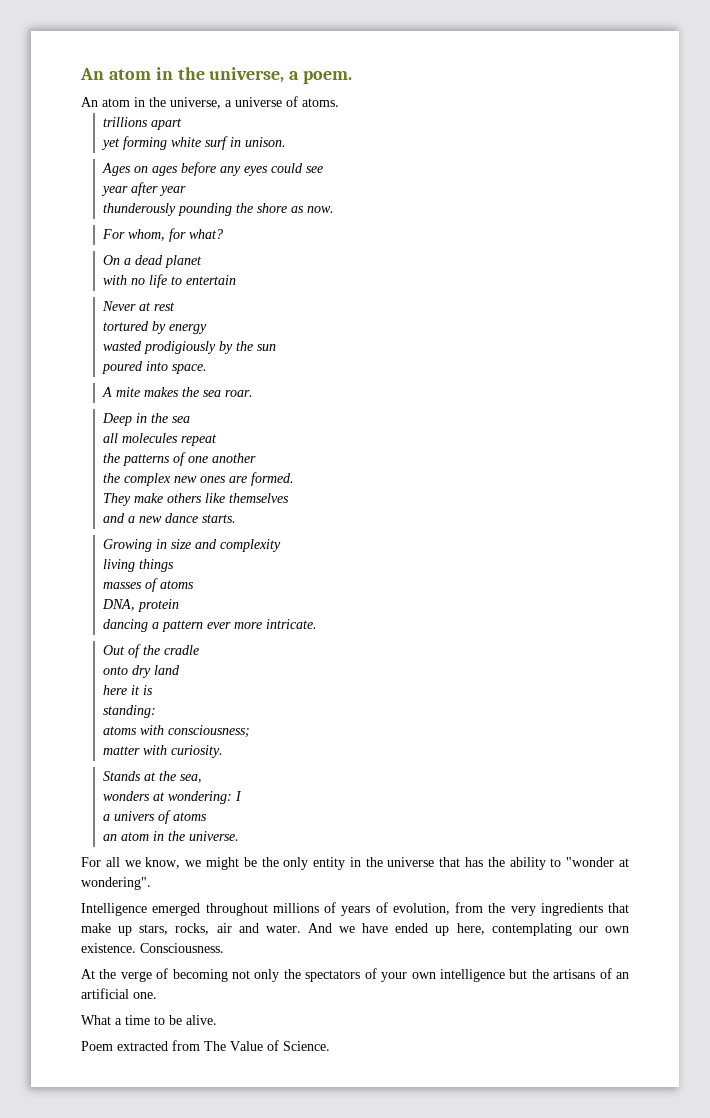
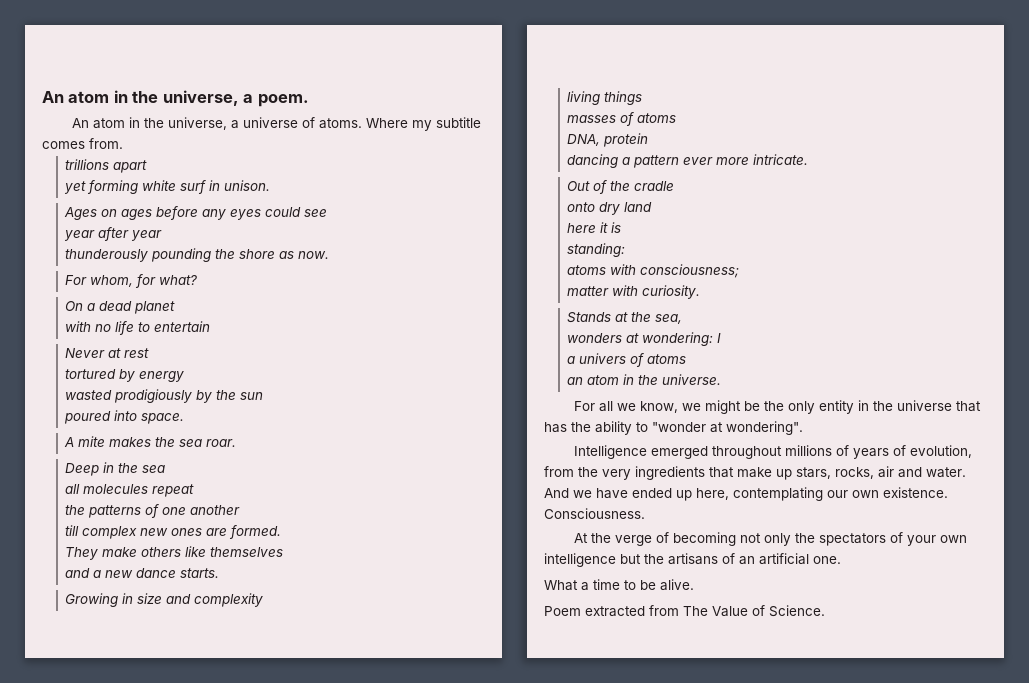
(339, 102) none -> [365,117,481,131] [42,138,123,149] Where my subtitle comes from.
[102,473,120,483] the -> [65,525,80,536] till

